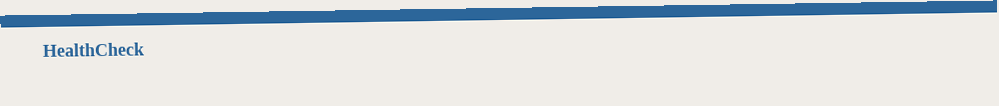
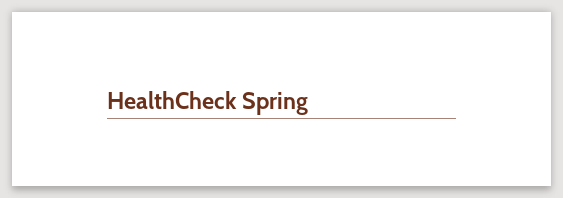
(144, 49) none -> [242,92,309,115] Spring

